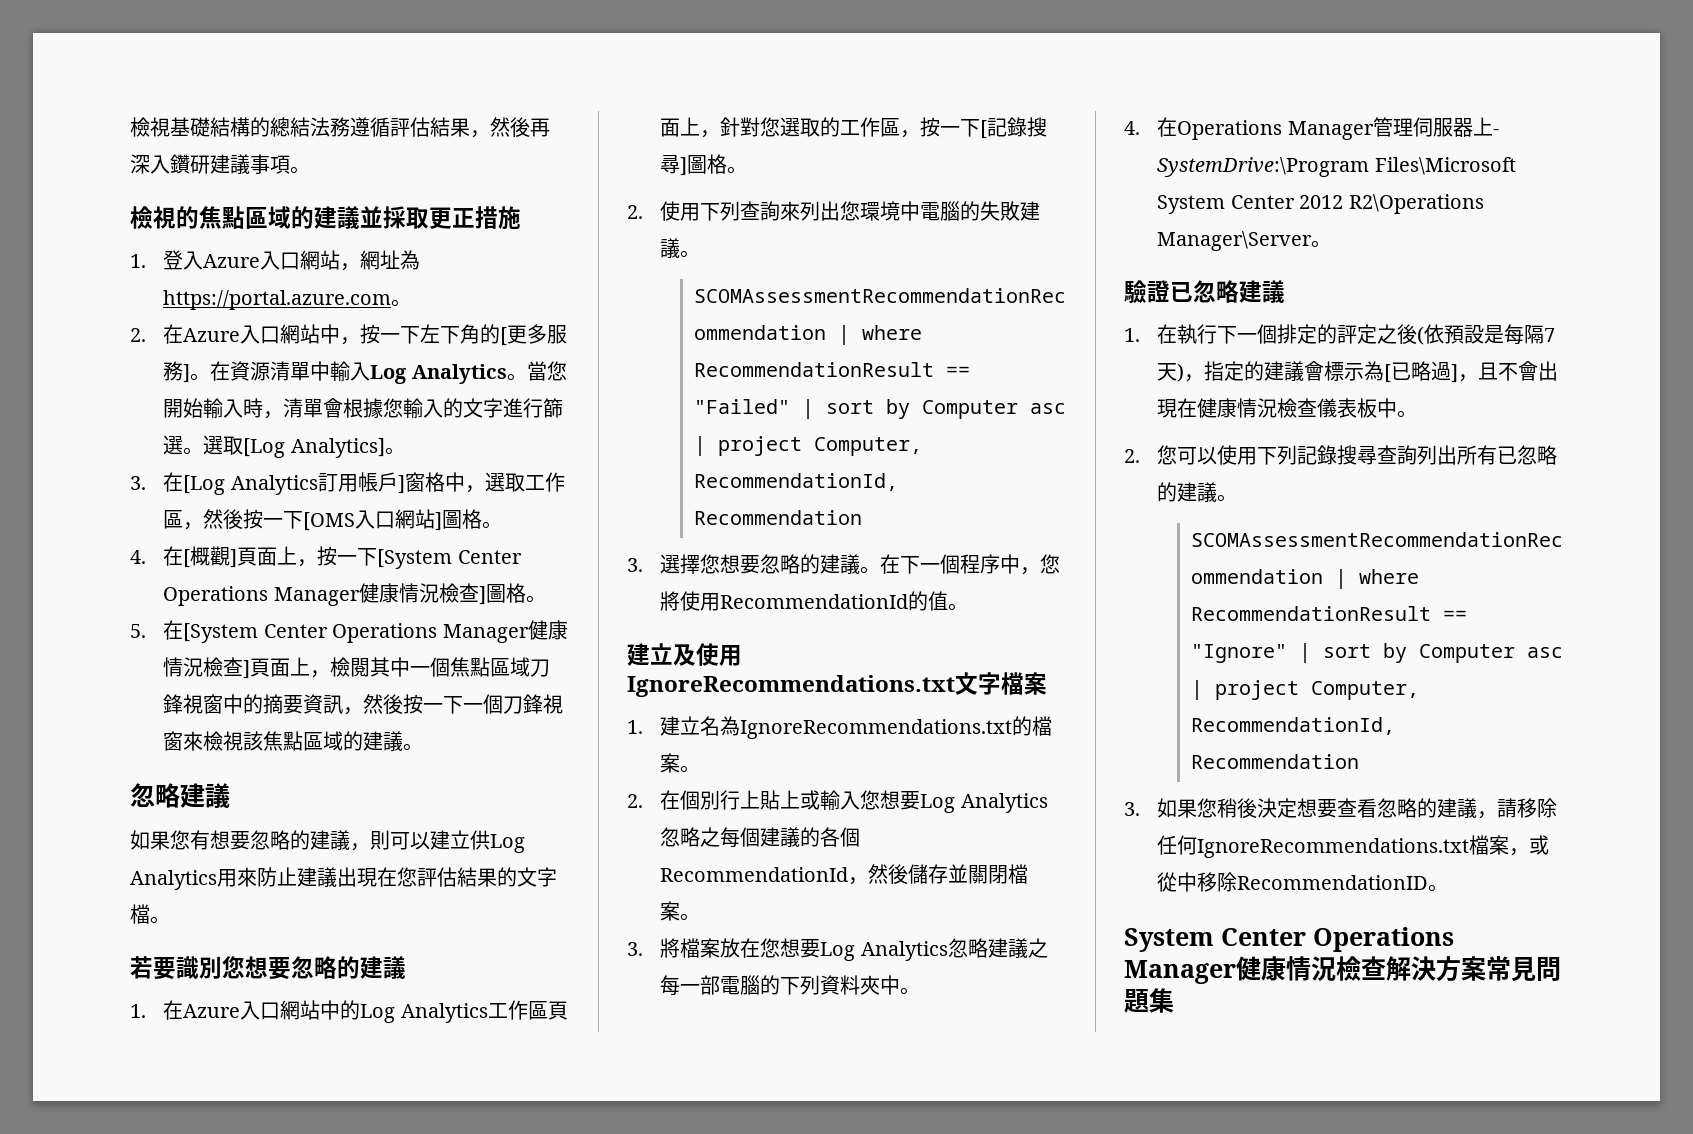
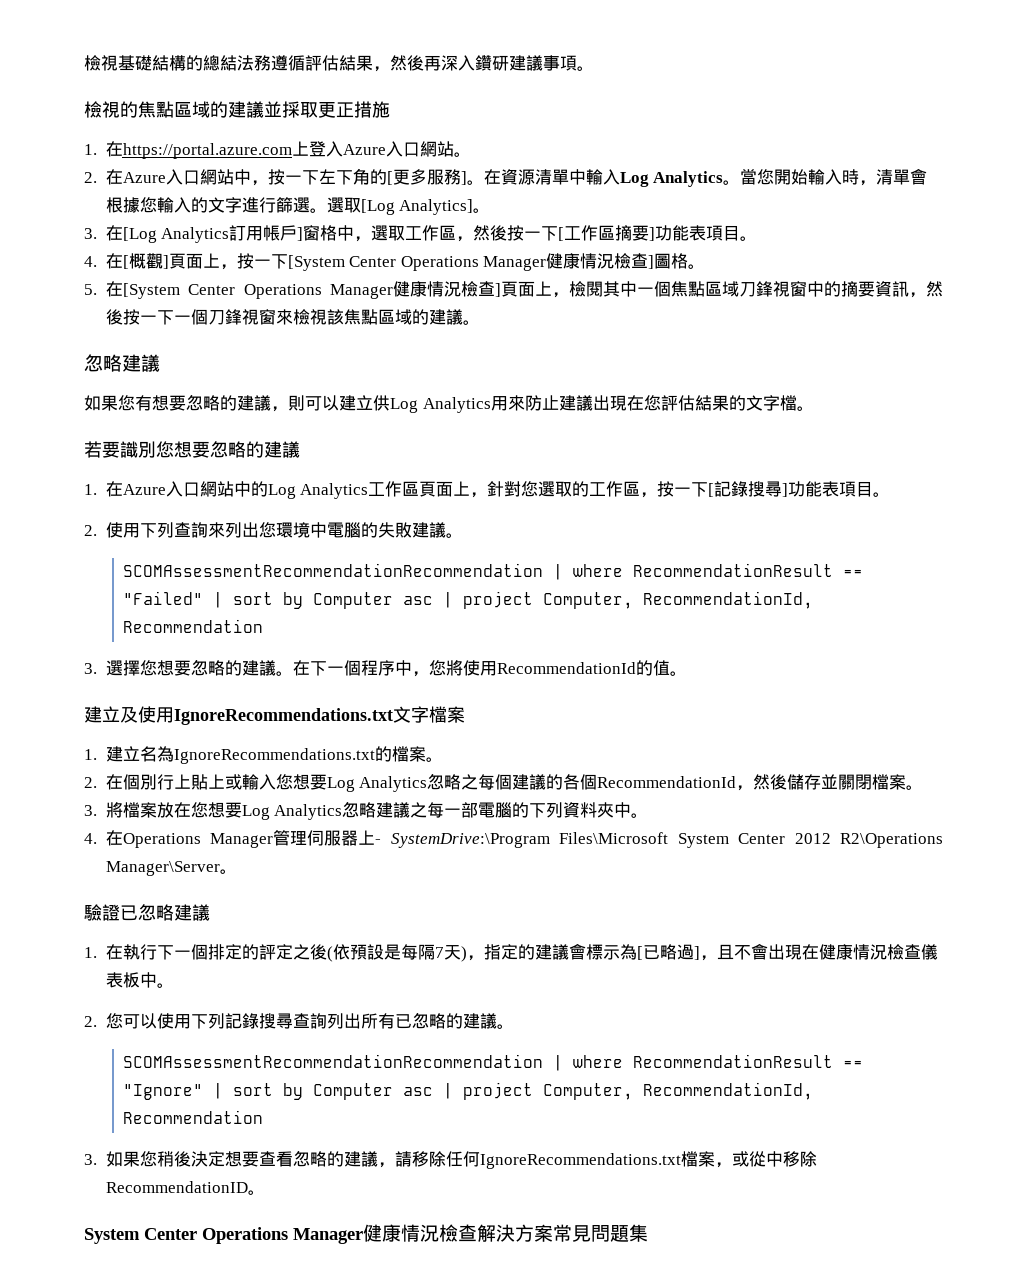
(146, 261) none -> [105,141,309,159] 在https://portal.azure.com上
[340,250,421,271] [163,290,392,310] ，網址為https://portal.azure.com -> (454, 149) none
[303,509,483,531] [OMS入口網站]圖格 -> [558,225,741,241] [工作區摘要]功能表項目
[687,154,728,174] 圖格 -> [788,481,874,497] 功能表項目

